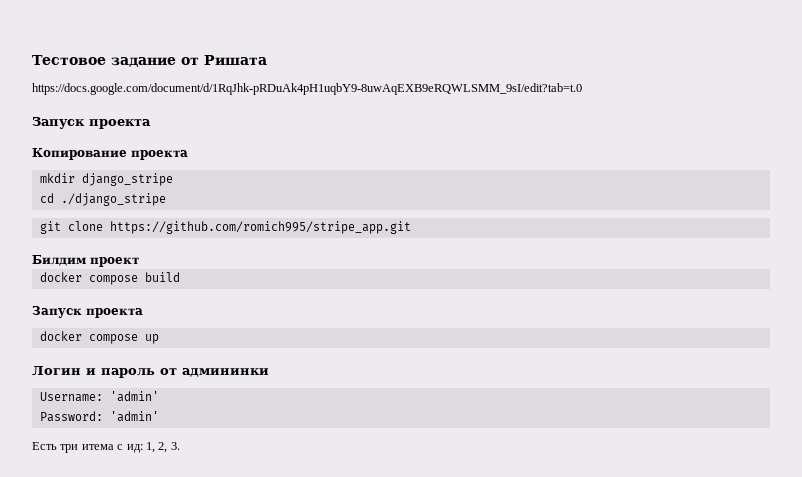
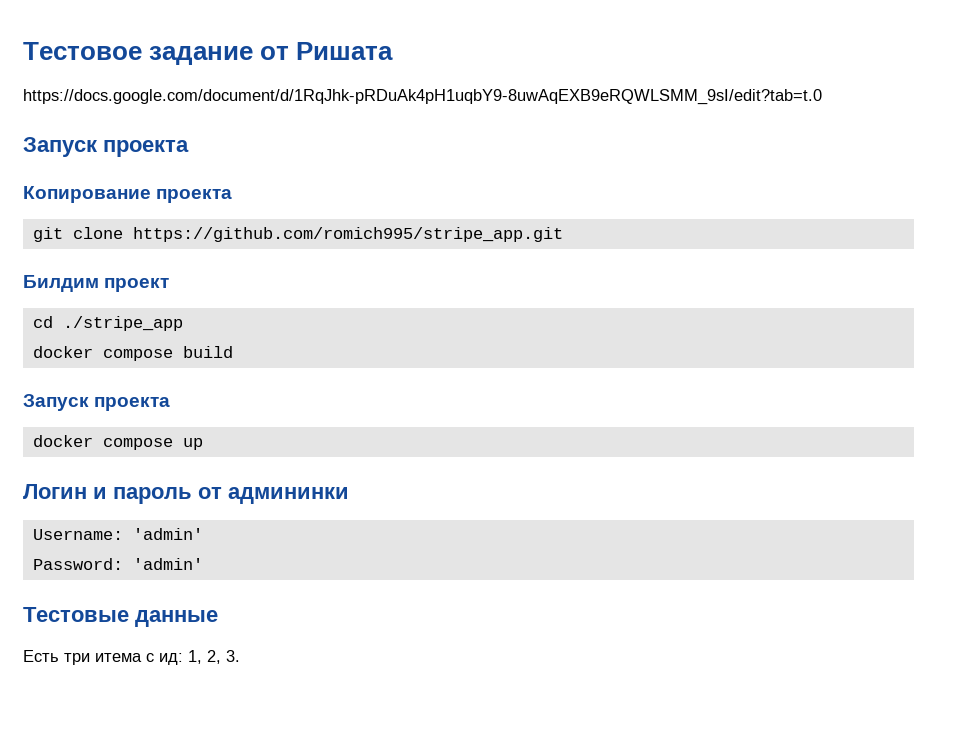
[39,173,173,186] [39,193,166,206] // mkdir django_stripe // cd ./django_stripe -> (233, 196) none
(139, 262) none -> [32,316,183,331] // cd ./stripe_app
(159, 416) none -> [23,607,218,627] // Тестовые данные

